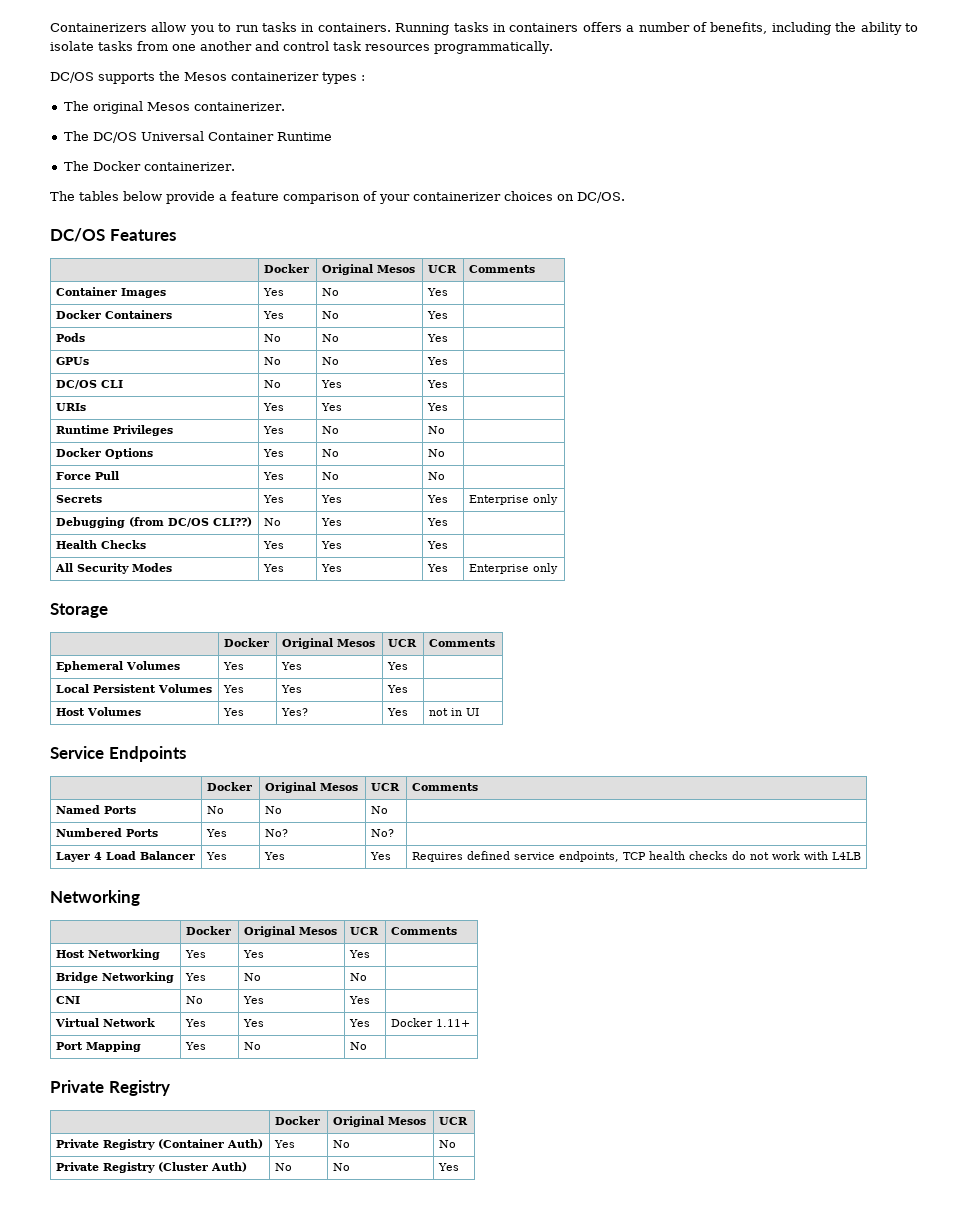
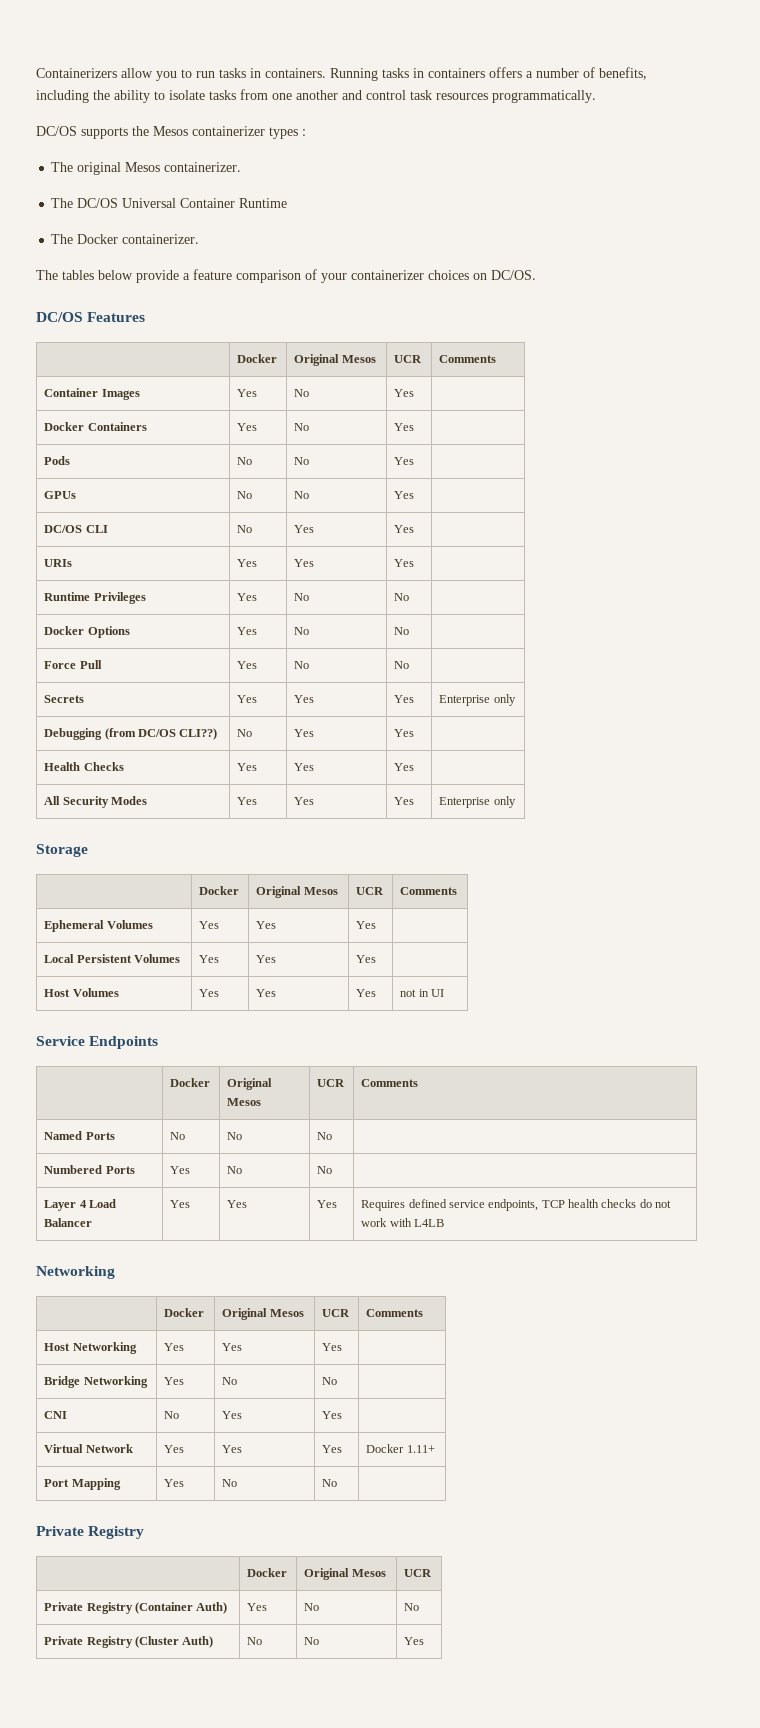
[280,708,308,716] Yes? -> [256,989,277,997] Yes
[264,829,288,837] [370,829,394,837] No? | No? -> [227,1166,243,1174] [317,1166,333,1174] No | No

